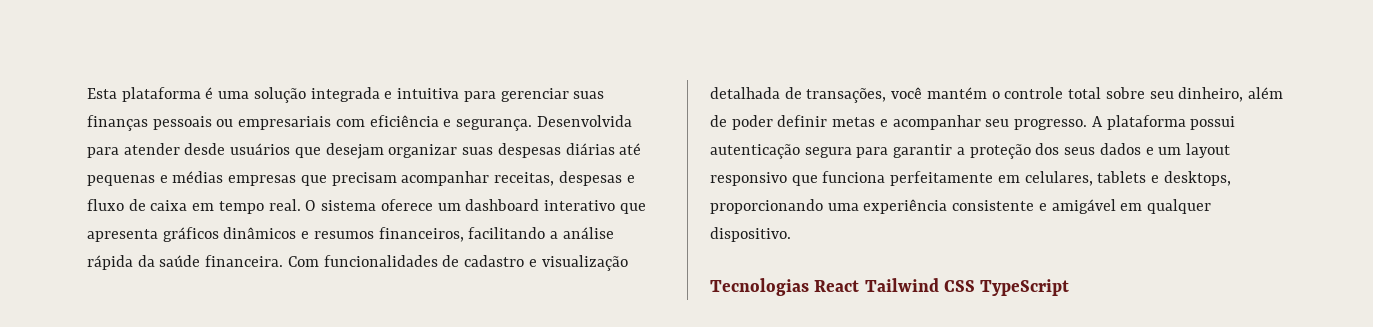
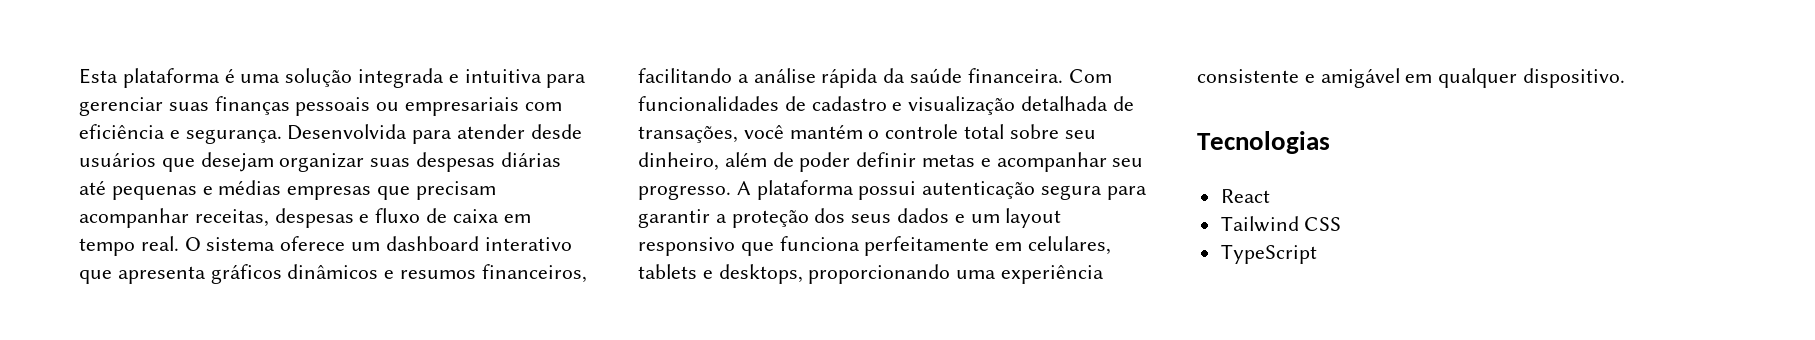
(809, 287) none -> (1330, 142) //
(860, 286) none -> (1270, 196) //
(975, 286) none -> (1342, 224) //

